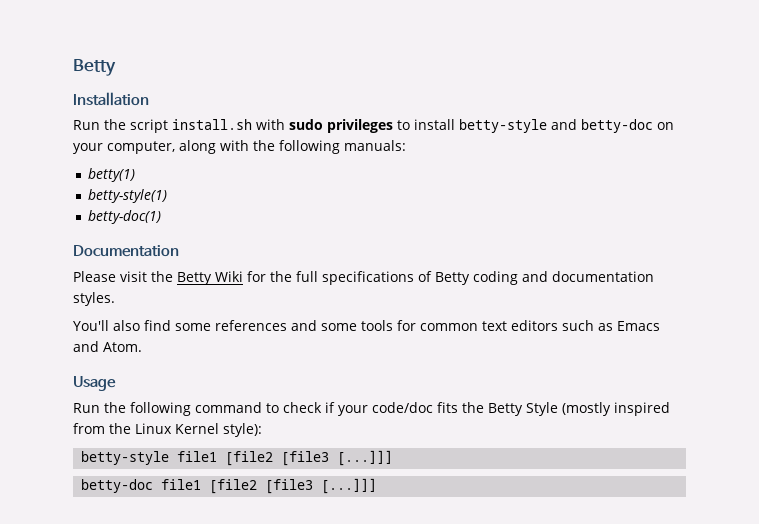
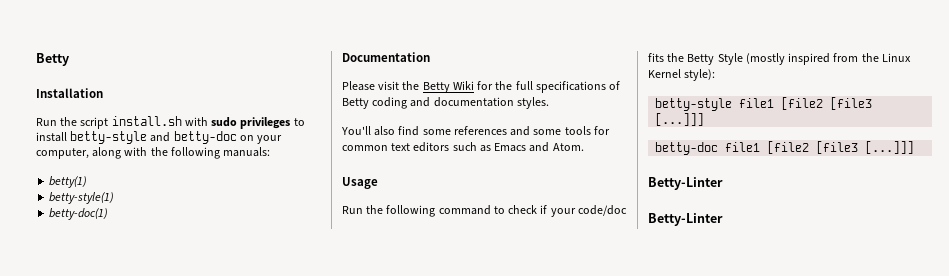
(378, 486) none -> [648,177,723,190] [648,213,723,226] // Betty-Linter // Betty-Linter

